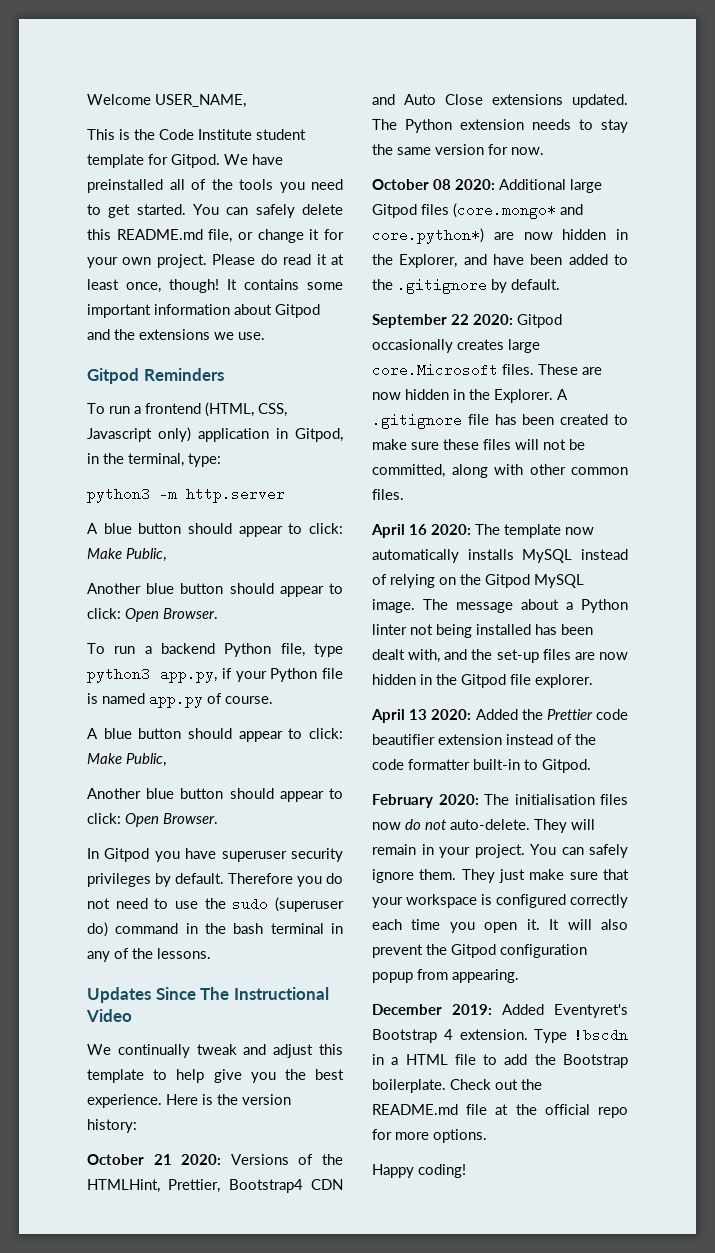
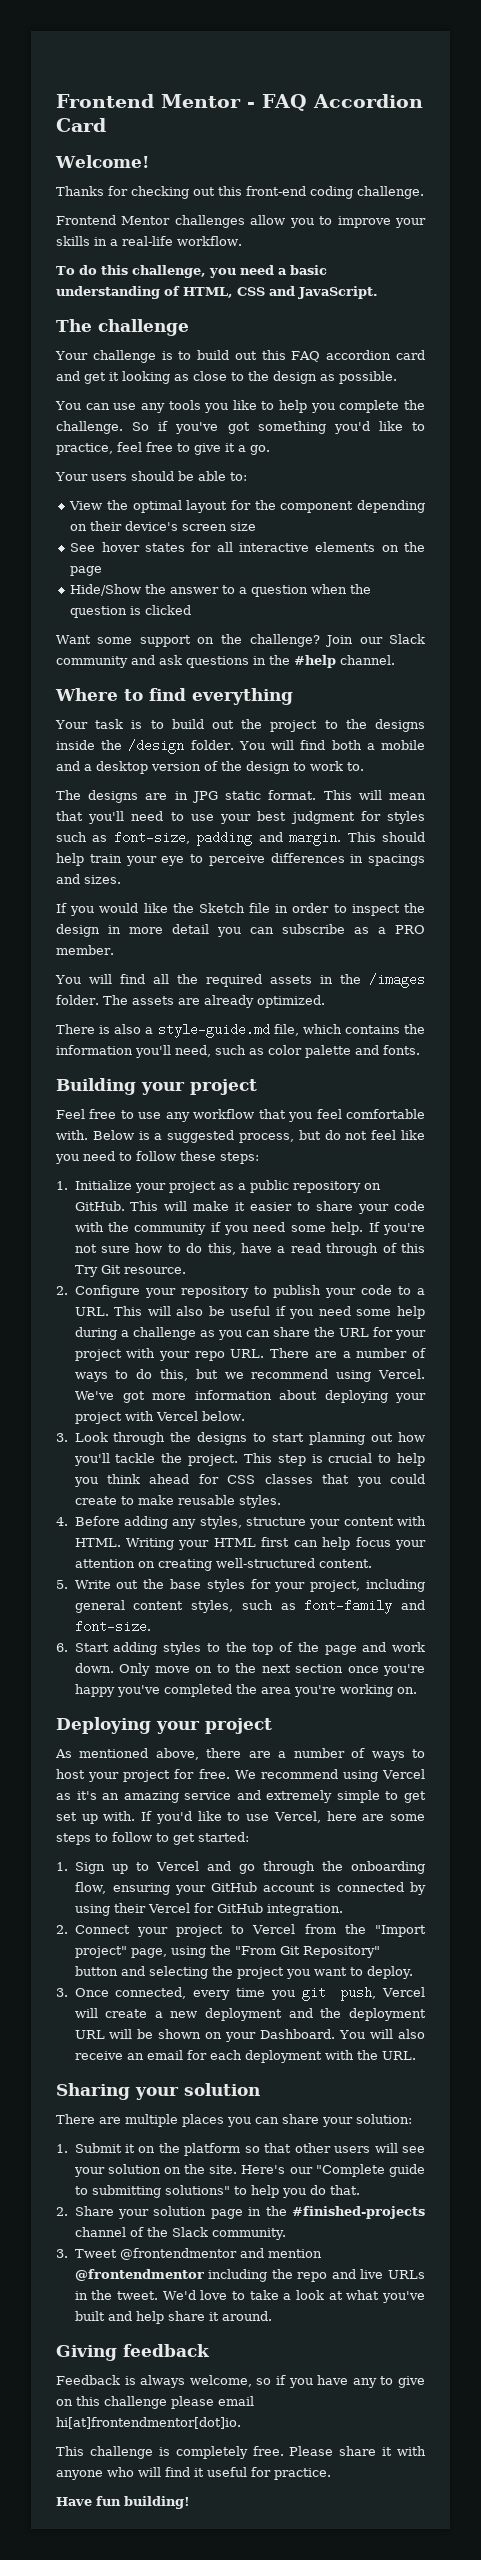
[87,94,246,108] [87,129,306,140] [87,154,283,168] [87,179,343,193] [87,204,343,218] [87,229,344,243] [87,254,344,268] [87,279,343,293] [87,304,320,318] [87,329,265,340] [87,368,224,384] [87,402,287,417] [87,427,343,442] [87,453,221,467] [87,487,285,503] [87,523,343,537] [87,548,166,562] [87,583,343,597] [87,608,218,622] [87,643,343,657] [87,667,343,683] [87,692,273,708] [87,728,343,742] [87,753,166,767] [87,788,343,802] [87,813,218,827] [87,848,343,862] [87,873,343,887] [87,897,344,912] [87,922,343,937] [87,948,211,962] [87,987,329,1003] [86,1009,132,1022] [87,1044,343,1058] [87,1069,344,1083] [87,1094,291,1108] [87,1119,137,1133] [87,1154,343,1165] [87,1179,343,1193] [372,94,628,108] [372,119,628,133] [372,144,544,155] [372,179,602,193] [372,203,583,219] [372,228,628,244] [372,254,628,268] [372,278,560,294] [372,314,562,328] [372,339,540,353] [372,363,602,377] [372,389,568,403] [372,413,628,429] [372,439,585,450] [372,464,628,478] [372,489,404,500] [371,524,594,538] [372,549,628,563] [372,574,584,588] [372,599,628,613] [372,624,593,638] [372,649,628,663] [372,674,593,688] [371,709,628,723] [372,734,596,745] [372,759,591,773] [372,794,628,808] [372,819,595,833] [372,844,628,858] [372,869,629,883] [372,894,628,908] [372,919,628,933] [372,944,587,958] [372,969,519,983] [372,1004,628,1018] [372,1028,628,1043] [372,1054,628,1068] [372,1079,542,1093] [372,1104,628,1118] [372,1129,487,1143] [372,1164,466,1178] Welcome USER_NAME, // This is the Code Institute student template for Gitpod. We have preinstalled all of the tools you need to get started. You can safely delete this README.md file, or change it for your own project. Please do read it at least once, though! It contains some important information about Gitpod and the extensions we use. // Gitpod Reminders // To run a frontend (HTML, CSS, Javascript only) application in Gitpod, in the terminal, type: // python3 -m http.server // A blue button should appear to click: Make Public, // Another blue button should appear to click: Open Browser. // To run a backend Python file, type python3 app.py, if your Python file is named app.py of course. // A blue button should appear to click: Make Public, // Another blue button should appear to click: Open Browser. // In Gitpod you have superuser security privileges by default. Therefore you do not need to use the sudo (superuser do) command in the bash terminal in any of the lessons. // Updates Since The Instructional Video // We continually tweak and adjust this template to help give you the best experience. Here is the version history: // October 21 2020: Versions of the HTMLHint, Prettier, Bootstrap4 CDN and Auto Close extensions updated. The Python extension needs to stay the same version for now. // October 08 2020: Additional large Gitpod files (core.mongo* and core.python*) are now hidden in the Explorer, and have been added to the .gitignore by default. // September 22 2020: Gitpod occasionally creates large core.Microsoft files. These are now hidden in the Explorer. A .gitignore file has been created to make sure these files will not be committed, along with other common files. // April 16 2020: The template now automatically installs MySQL instead of relying on the Gitpod MySQL image. The message about a Python linter not being installed has been dealt with, and the set-up files are now hidden in the Gitpod file explorer. // April 13 2020: Added the Prettier code beautifier extension instead of the code formatter built-in to Gitpod. // February 2020: The initialisation files now do not auto-delete. They will remain in your project. You can safely ignore them. They just make sure that your workspace is configured correctly each time you open it. It will also prevent the Gitpod configuration popup from appearing. // December 2019: Added Eventyret's Bootstrap 4 extension. Type !bscdn in a HTML file to add the Bootstrap boilerplate. Check out the README.md file at the official repo for more options. // Happy coding! -> [56,94,423,111] [56,118,106,132] [55,155,149,168] [56,186,424,199] [56,215,426,228] [56,236,242,246] [56,265,327,278] [56,286,378,299] [56,319,189,336] [55,350,425,363] [56,371,397,384] [55,400,425,413] [56,421,425,434] [56,442,270,455] [55,471,247,481] [69,500,425,513] [70,521,257,531] [70,542,425,552] [70,566,103,576] [70,584,372,597] [70,605,192,618] [56,634,425,647] [56,655,395,668] [55,688,293,705] [55,719,425,732] [56,739,426,754] [56,761,364,774] [56,790,427,803] [56,811,426,824] [56,831,425,846] [56,853,425,866] [56,874,121,884] [56,903,426,916] [56,924,425,937] [56,945,114,955] [55,973,425,988] [56,995,325,1008] [56,1023,425,1038] [56,1045,420,1058] [56,1078,257,1095] [56,1109,426,1122] [56,1130,426,1143] [55,1151,259,1164] [56,1180,381,1193] [74,1201,426,1214] [74,1222,426,1235] [74,1243,426,1256] [74,1265,186,1277] [56,1285,425,1298] [74,1306,426,1319] [74,1327,427,1340] [74,1348,427,1361] [74,1369,426,1382] [74,1390,426,1403] [74,1411,246,1424] [56,1432,425,1445] [73,1453,425,1466] [73,1474,425,1487] [74,1495,281,1508] [56,1516,426,1529] [74,1537,426,1550] [74,1558,372,1571] [56,1579,425,1592] [74,1599,425,1614] [74,1620,151,1633] [56,1642,425,1655] [74,1663,425,1676] [74,1684,417,1697] [56,1717,272,1734] [55,1748,426,1761] [56,1769,426,1782] [56,1790,426,1803] [56,1811,426,1824] [56,1832,249,1845] [56,1861,425,1874] [74,1882,427,1895] [74,1903,344,1916] [56,1924,426,1937] [74,1945,380,1958] [74,1966,414,1979] [56,1987,426,2001] [74,2008,426,2021] [74,2029,425,2042] [74,2050,416,2063] [56,2083,260,2100] [56,2114,412,2127] [56,2143,425,2156] [73,2164,425,2177] [74,2185,360,2198] [56,2206,425,2219] [74,2227,287,2240] [56,2248,322,2260] [74,2269,425,2282] [74,2290,425,2303] [74,2311,272,2324] [56,2344,210,2361] [56,2375,426,2388] [56,2396,254,2409] [56,2417,241,2429] [56,2446,426,2459] [56,2467,331,2480] [56,2496,190,2509] Frontend Mentor - FAQ Accordion Card // Welcome! // Thanks for checking out this front-end coding challenge. // Frontend Mentor challenges allow you to improve your skills in a real-life workflow. // To do this challenge, you need a basic understanding of HTML, CSS and JavaScript. // The challenge // Your challenge is to build out this FAQ accordion card and get it looking as close to the design as possible. // You can use any tools you like to help you complete the challenge. So if you've got something you'd like to practice, feel free to give it a go. // Your users should be able to: // View the optimal layout for the component depending on their device's screen size // See hover states for all interactive elements on the page // Hide/Show the answer to a question when the question is clicked // Want some support on the challenge? Join our Slack community and ask questions in the #help channel. // Where to find everything // Your task is to build out the project to the designs inside the /design folder. You will find both a mobile and a desktop version of the design to work to. // The designs are in JPG static format. This will mean that you'll need to use your best judgment for styles such as font-size, padding and margin. This should help train your eye to perceive differences in spacings and sizes. // If you would like the Sketch file in order to inspect the design in more detail you can subscribe as a PRO member. // You will find all the required assets in the /images folder. The assets are already optimized. // There is also a style-guide.md file, which contains the information you'll need, such as color palette and fonts. // Building your project // Feel free to use any workflow that you feel comfortable with. Below is a suggested process, but do not feel like you need to follow these steps: // 1. Initialize your project as a public repository on GitHub. This will make it easier to share your code with the community if you need some help. If you're not sure how to do this, have a read through of this Try Git resource. // 2. Configure your repository to publish your code to a URL. This will also be useful if you need some help during a challenge as you can share the URL for your project with your repo URL. There are a number of ways to do this, but we recommend using Vercel. We've got more information about deploying your project with Vercel below. // 3. Look through the designs to start planning out how you'll tackle the project. This step is crucial to help you think ahead for CSS classes that you could create to make reusable styles. // 4. Before adding any styles, structure your content with HTML. Writing your HTML first can help focus your attention on creating well-structured content. // 5. Write out the base styles for your project, including general content styles, such as font-family and font-size. // 6. Start adding styles to the top of the page and work down. Only move on to the next section once you're happy you've completed the area you're working on. // Deploying your project // As mentioned above, there are a number of ways to host your project for free. We recommend using Vercel as it's an amazing service and extremely simple to get set up with. If you'd like to use Vercel, here are some steps to follow to get started: // 1. Sign up to Vercel and go through the onboarding flow, ensuring your GitHub account is connected by using their Vercel for GitHub integration. // 2. Connect your project to Vercel from the "Import project" page, using the "From Git Repository" button and selecting the project you want to deploy. // 3. Once connected, every time you git push, Vercel will create a new deployment and the deployment URL will be shown on your Dashboard. You will also receive an email for each deployment with the URL. // Sharing your solution // There are multiple places you can share your solution: // 1. Submit it on the platform so that other users will see your solution on the site. Here's our "Complete guide to submitting solutions" to help you do that. // 2. Share your solution page in the #finished-projects channel of the Slack community. // 3. Tweet @frontendmentor and mention @frontendmentor including the repo and live URLs in the tweet. We'd love to take a look at what you've built and help share it around. // Giving feedback // Feedback is always welcome, so if you have any to give on this challenge please email hi[at]frontendmentor[dot]io. // This challenge is completely free. Please share it with anyone who will find it useful for practice. // Have fun building!

